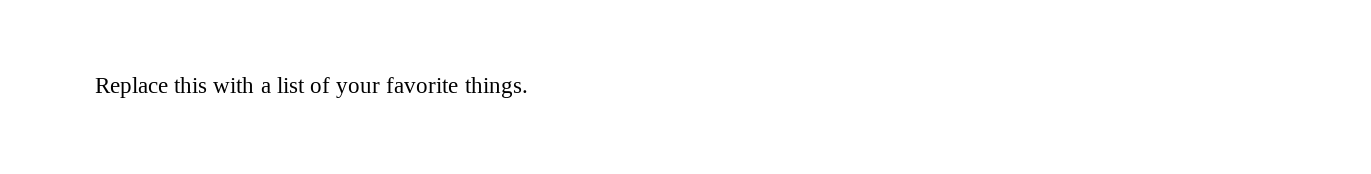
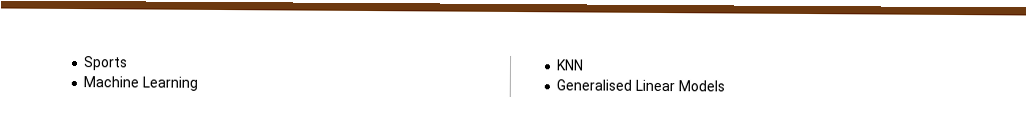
[95,77,528,98] Replace this with a list of your favorite things. -> [83,56,129,71] [83,76,199,91] [556,59,585,71] [556,79,726,92] Sports // Machine Learning // KNN // Generalised Linear Models

